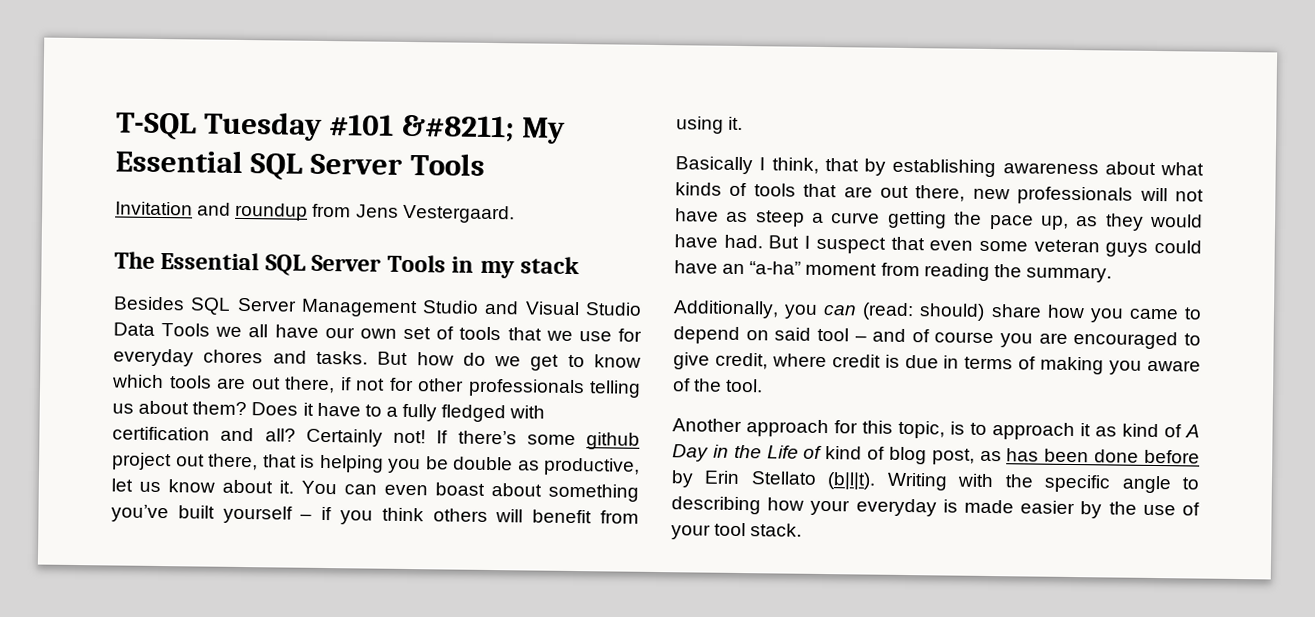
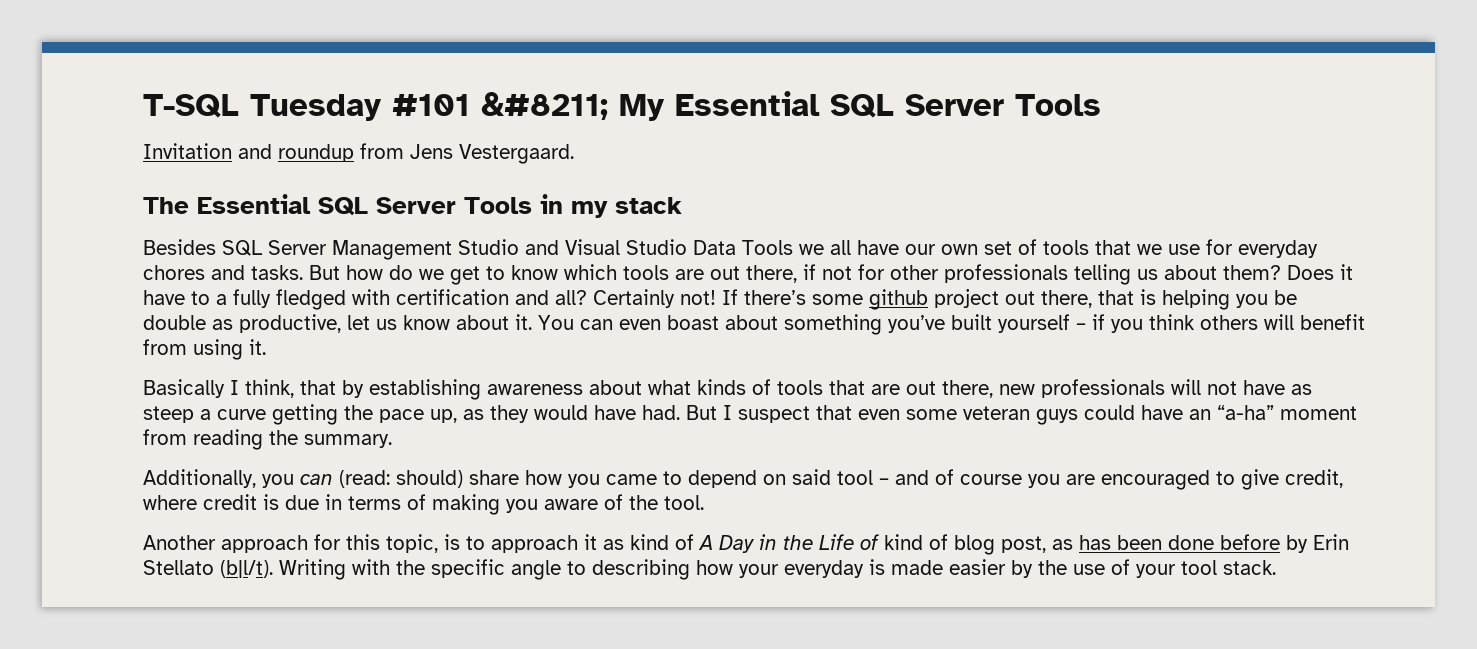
[827,472,877,490] (b|l|t). -> [220,560,273,578] (b|l/t).

